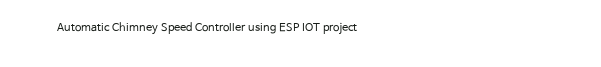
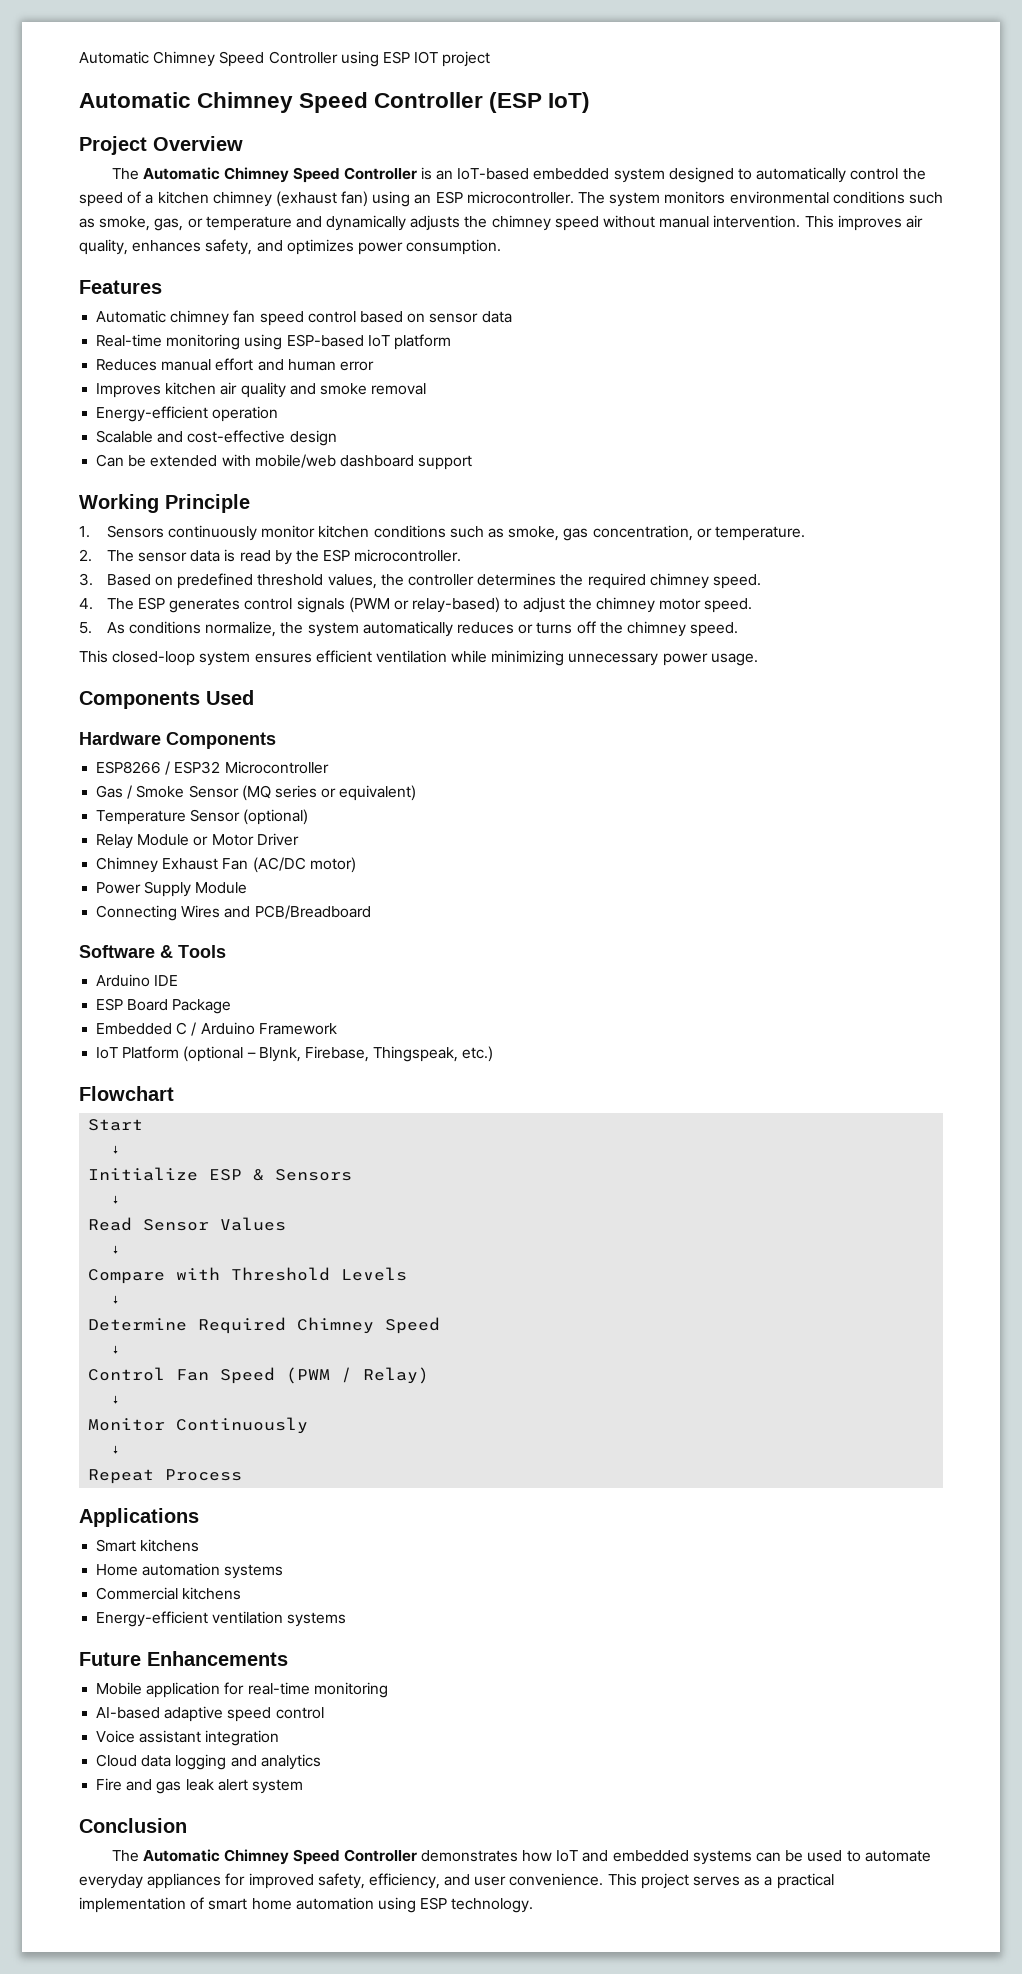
(357, 28) none -> [79,92,591,113] [79,136,243,155] [111,167,926,183] [79,191,943,207] [79,215,923,231] [79,239,502,255] [79,280,162,294] [96,310,512,326] [96,334,451,350] [96,358,374,371] [96,382,427,398] [96,406,279,422] [96,430,337,446] [96,454,473,470] [79,494,250,513] [79,525,805,541] [79,549,462,565] [79,573,761,589] [79,597,753,613] [79,621,739,637] [79,650,758,666] [79,690,254,709] [79,732,276,749] [96,761,329,775] [96,785,417,801] [96,809,309,825] [96,833,299,849] [96,857,356,873] [96,881,248,897] [96,905,371,921] [79,945,226,958] [96,974,179,987] [96,998,232,1014] [96,1022,337,1036] [96,1046,494,1062] [79,1086,174,1101] [88,1119,144,1131] [110,1145,122,1155] [88,1167,353,1181] [110,1195,122,1205] [88,1217,287,1231] [110,1245,122,1255] [88,1267,408,1284] [110,1295,122,1305] [88,1317,441,1334] [110,1345,122,1355] [88,1367,430,1384] [110,1395,122,1405] [88,1417,309,1434] [110,1445,122,1455] [88,1469,243,1484] [79,1508,199,1527] [96,1539,200,1552] [96,1563,284,1579] [96,1587,242,1600] [96,1611,347,1627] [79,1651,288,1666] [96,1682,388,1698] [96,1706,324,1722] [96,1730,280,1746] [96,1754,321,1770] [96,1778,303,1794] [79,1818,187,1833] [111,1849,931,1865] [79,1873,834,1889] [79,1897,534,1913] // Automatic Chimney Speed Controller (ESP IoT) // Project Overview // The Automatic Chimney Speed Controller is an IoT-based embedded system designed to automatically control the speed of a kitchen chimney (exhaust fan) using an ESP microcontroller. The system monitors environmental conditions such as smoke, gas, or temperature and dynamically adjusts the chimney speed without manual intervention. This improves air quality, enhances safety, and optimizes power consumption. // Features // Automatic chimney fan speed control based on sensor data // Real-time monitoring using ESP-based IoT platform // Reduces manual effort and human error // Improves kitchen air quality and smoke removal // Energy-efficient operation // Scalable and cost-effective design // Can be extended with mobile/web dashboard support // Working Principle // 1. Sensors continuously monitor kitchen conditions such as smoke, gas concentration, or temperature. // 2. The sensor data is read by the ESP microcontroller. // 3. Based on predefined threshold values, the controller determines the required chimney speed. // 4. The ESP generates control signals (PWM or relay-based) to adjust the chimney motor speed. // 5. As conditions normalize, the system automatically reduces or turns off the chimney speed. // This closed-loop system ensures efficient ventilation while minimizing unnecessary power usage. // Components Used // Hardware Components // ESP8266 / ESP32 Microcontroller // Gas / Smoke Sensor (MQ series or equivalent) // Temperature Sensor (optional) // Relay Module or Motor Driver // Chimney Exhaust Fan (AC/DC motor) // Power Supply Module // Connecting Wires and PCB/Breadboard // Software & Tools // Arduino IDE // ESP Board Package // Embedded C / Arduino Framework // IoT Platform (optional – Blynk, Firebase, Thingspeak, etc.) // Flowchart // Start // ↓ // Initialize ESP & Sensors // ↓ // Read Sensor Values // ↓ // Compare with Threshold Levels // ↓ // Determine Required Chimney Speed // ↓ // Control Fan Speed (PWM / Relay) // ↓ // Monitor Continuously // ↓ // Repeat Process // Applications // Smart kitchens // Home automation systems // Commercial kitchens // Energy-efficient ventilation systems // Future Enhancements // Mobile application for real-time monitoring // AI-based adaptive speed control // Voice assistant integration // Cloud data logging and analytics // Fire and gas leak alert system // Conclusion // The Automatic Chimney Speed Controller demonstrates how IoT and embedded systems can be used to automate everyday appliances for improved safety, efficiency, and user convenience. This project serves as a practical implementation of smart home automation using ESP technology.

